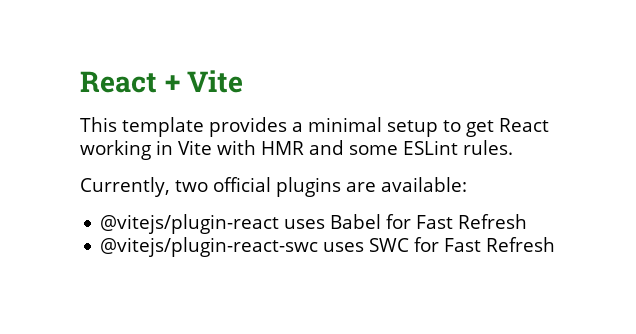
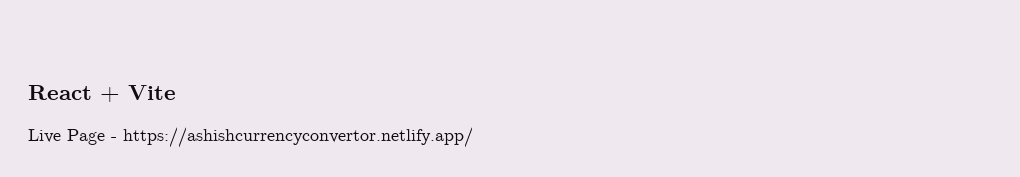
[80,117,549,137] [80,140,513,160] [80,177,467,197] [100,214,528,234] [100,237,556,257] This template provides a minimal setup to get React working in Vite with HMR and some ESLint rules. // Currently, two official plugins are available: // @vitejs/plugin-react uses Babel for Fast Refresh // @vitejs/plugin-react-swc uses SWC for Fast Refresh -> [28,127,473,148] Live Page - https://ashishcurrencyconvertor.netlify.app/

